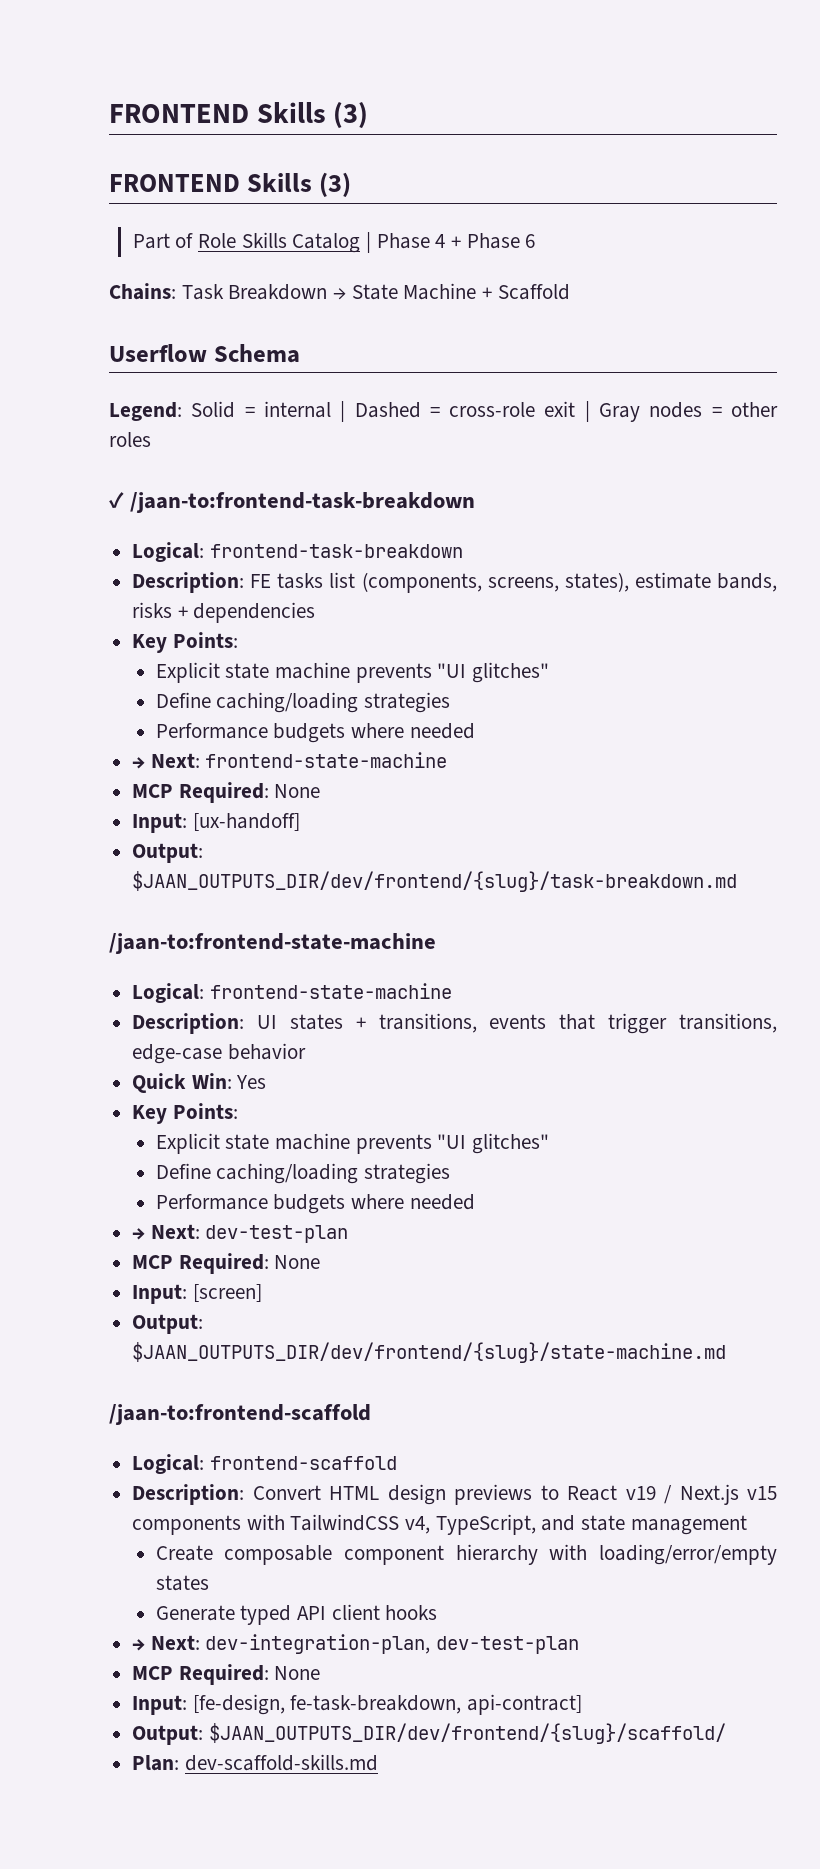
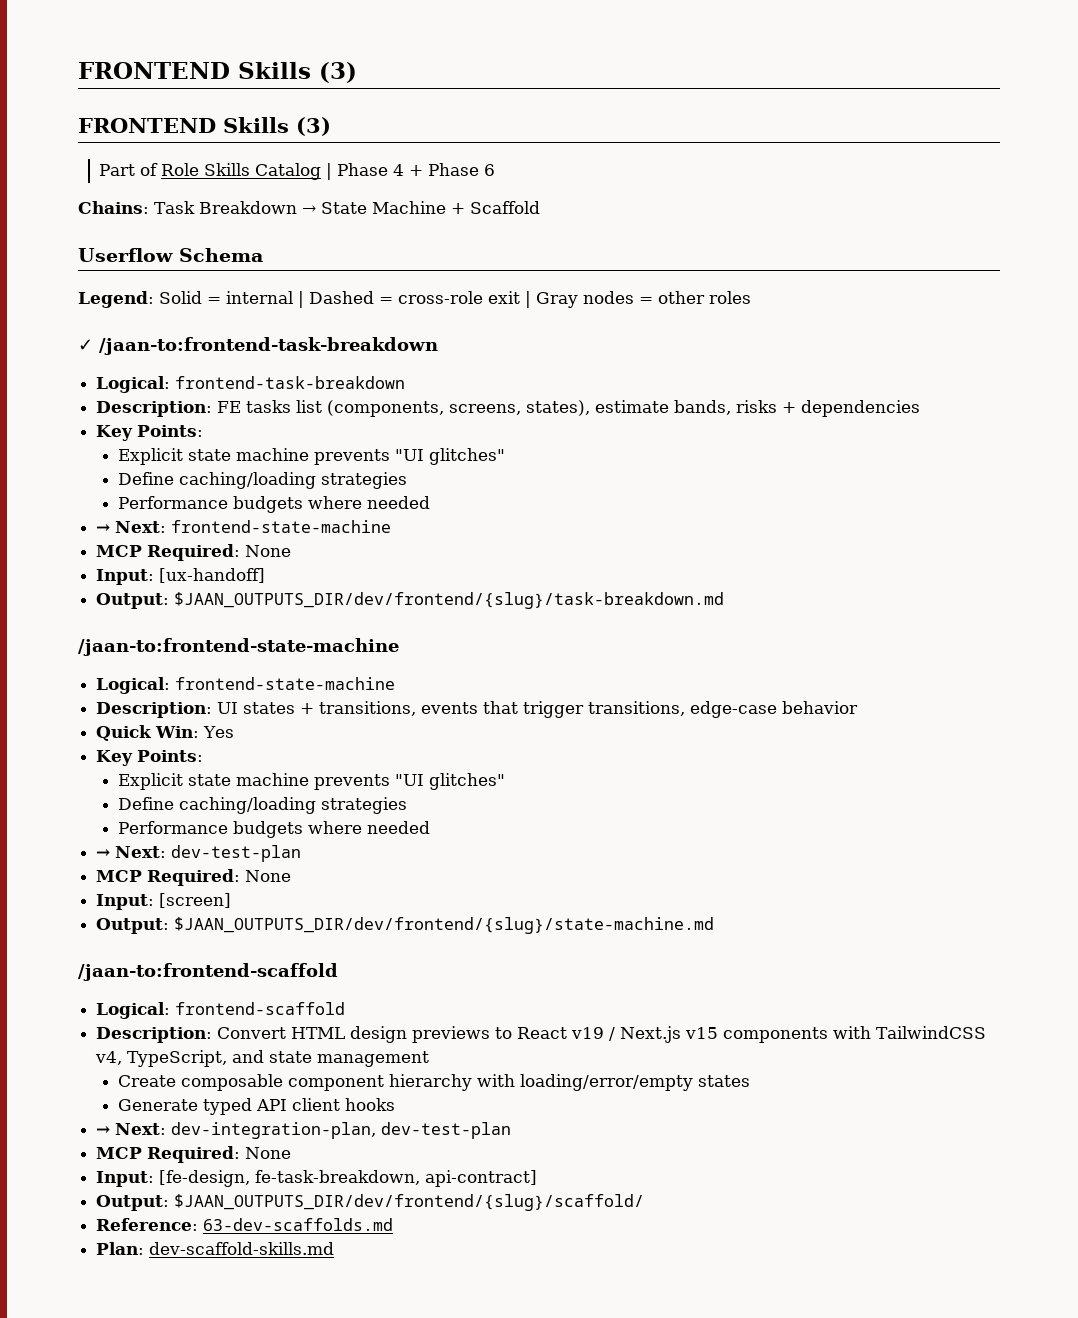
(726, 1733) none -> [96,1218,394,1231] // Reference: 63-dev-scaffolds.md

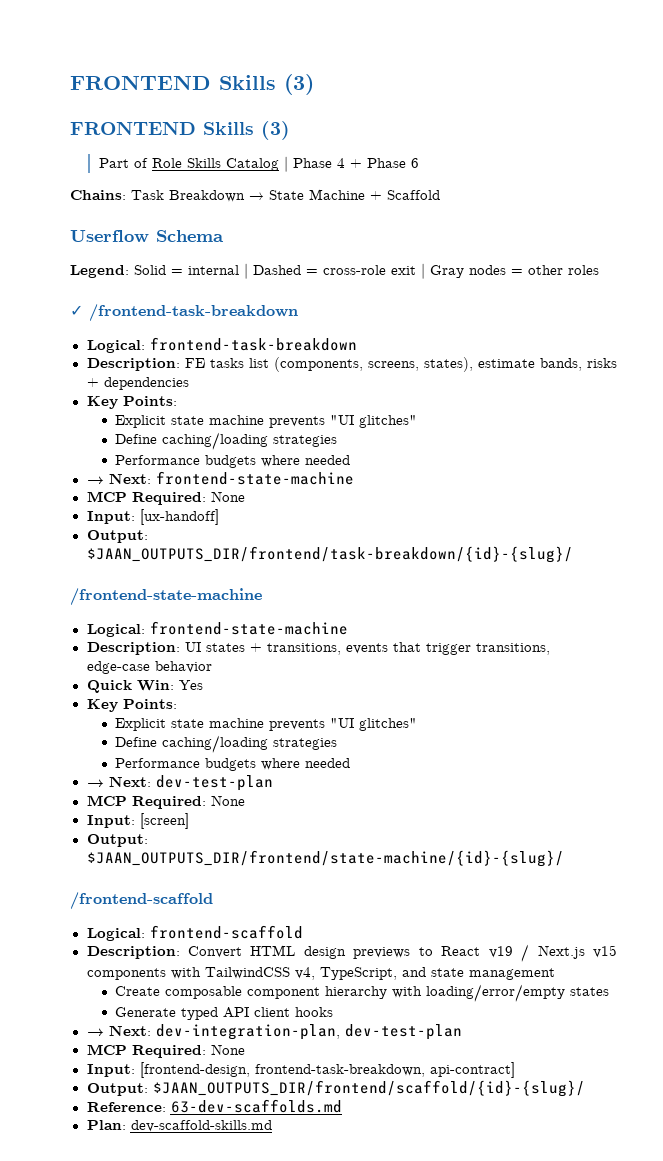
[99,337,438,355] /jaan-to:frontend-task-breakdown -> [89,304,298,322] /frontend-task-breakdown
[174,592,725,609] [78,638,399,656] $JAAN_OUTPUTS_DIR/dev/frontend/{slug}/task-breakdown.md // /jaan-to:frontend-state-machine -> [86,546,573,563] [70,588,262,606] $JAAN_OUTPUTS_DIR/frontend/task-breakdown/{id}-{slug}/ // /frontend-state-machine
[174,917,715,934] [78,963,338,981] $JAAN_OUTPUTS_DIR/dev/frontend/{slug}/state-machine.md // /jaan-to:frontend-scaffold -> [86,850,564,867] [70,892,213,910] $JAAN_OUTPUTS_DIR/frontend/state-machine/{id}-{slug}/ // /frontend-scaffold
[159,1170,421,1187] [fe-design, fe-task-breakdown, -> [139,1062,425,1078] [frontend-design, frontend-task-breakdown,
[174,1194,645,1211] $JAAN_OUTPUTS_DIR/dev/frontend/{slug}/scaffold/ -> [152,1080,585,1097] $JAAN_OUTPUTS_DIR/frontend/scaffold/{id}-{slug}/

